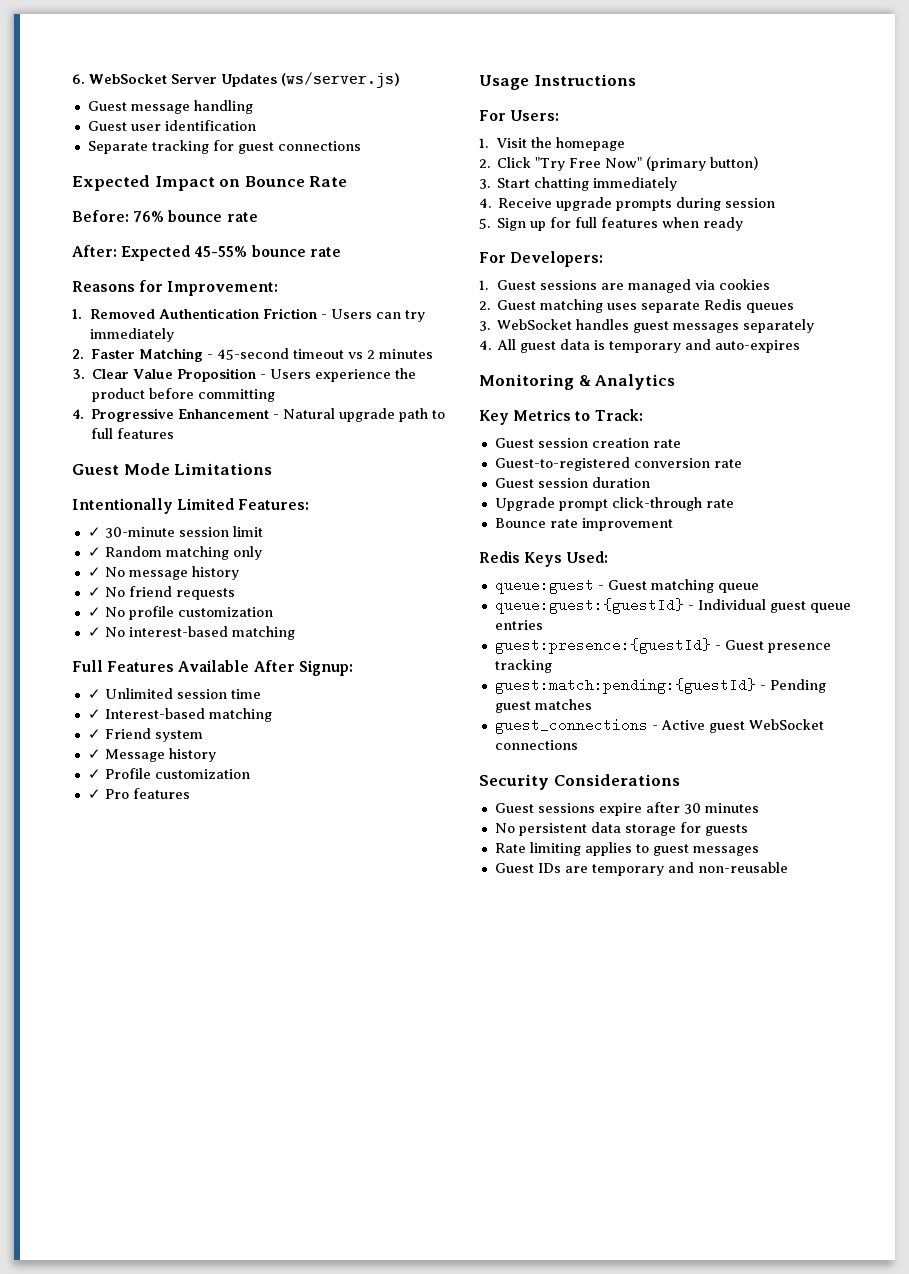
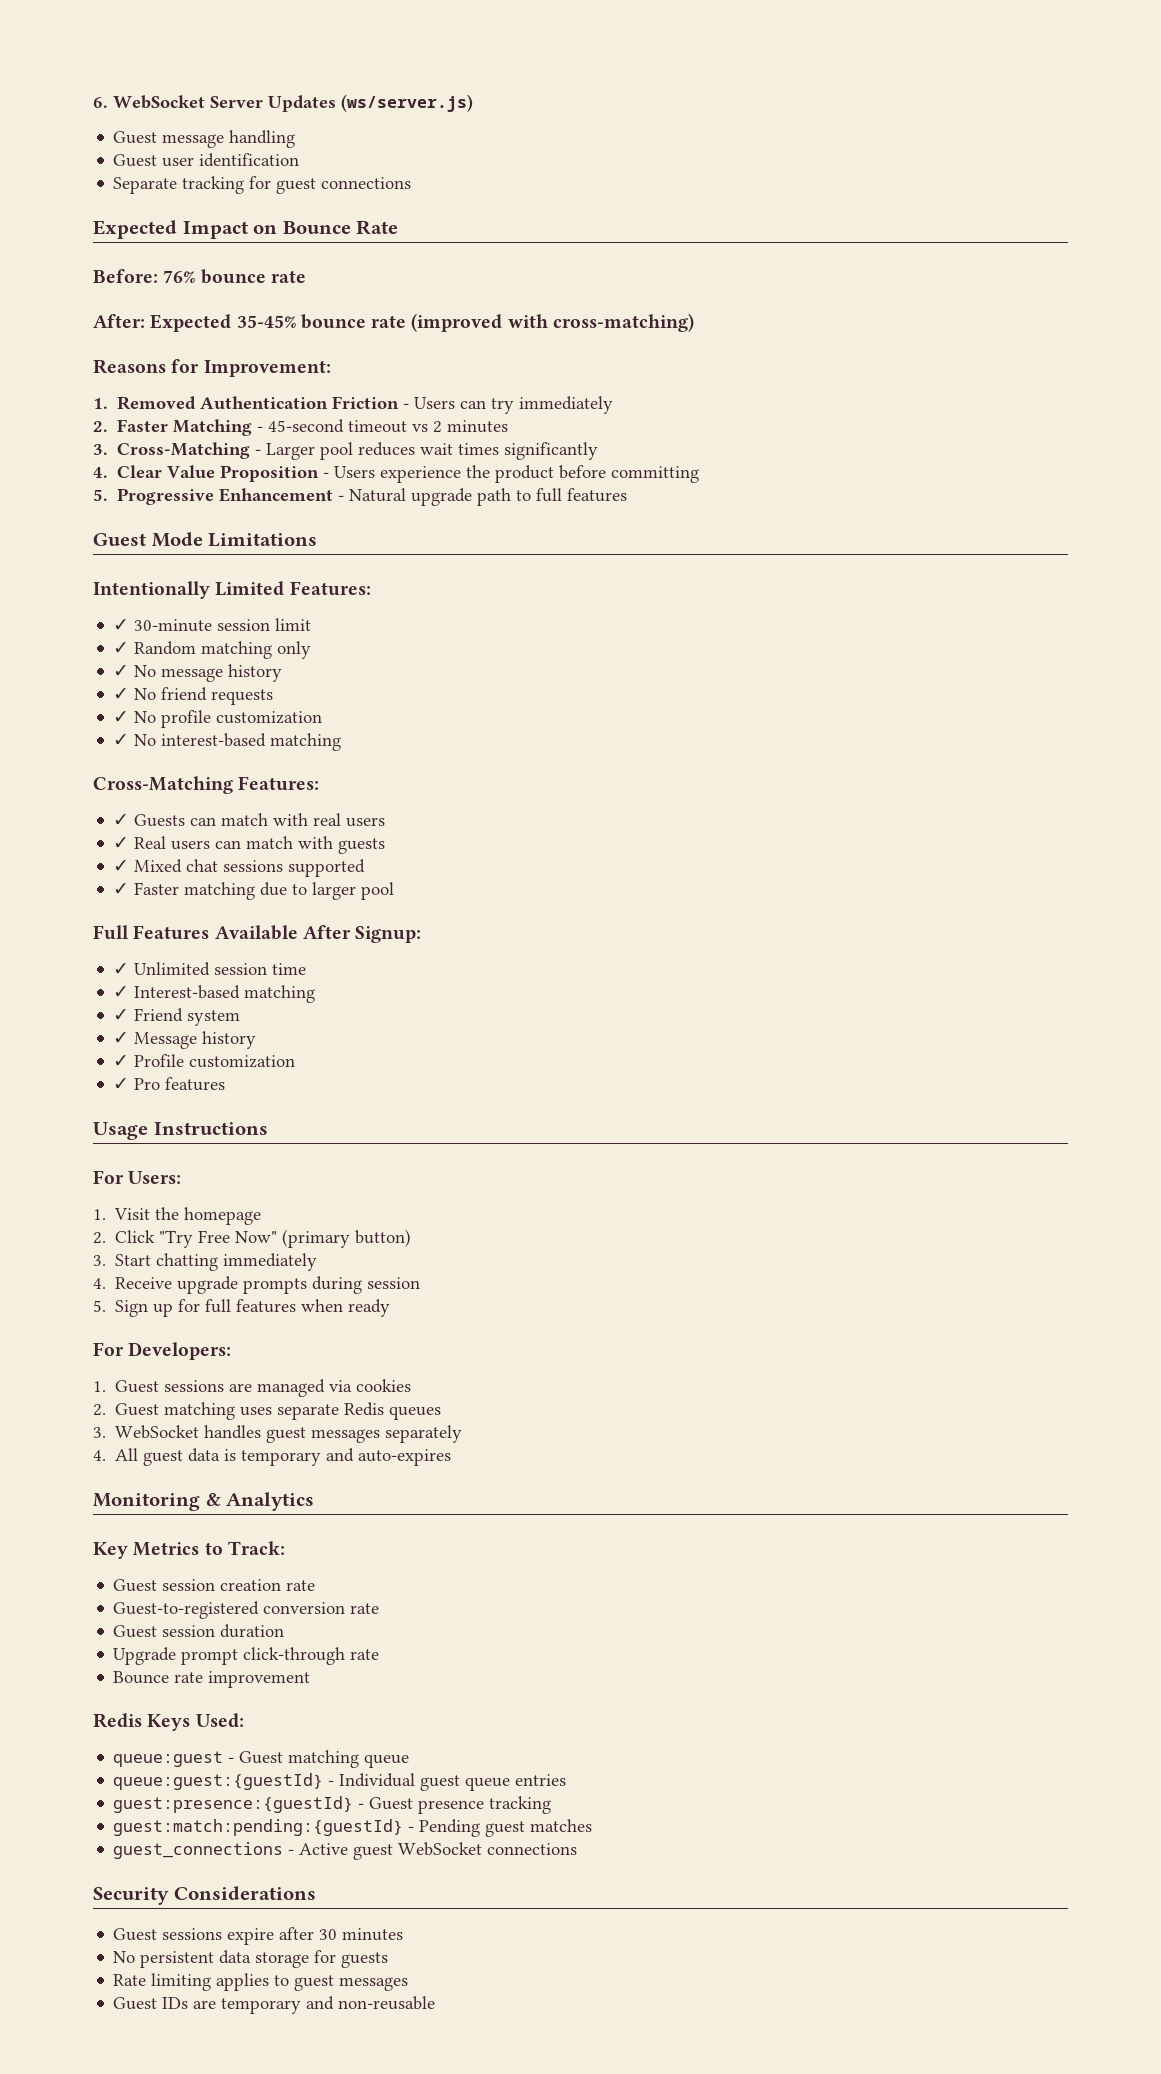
[194,245,341,257] 45-55% bounce rate -> [236,313,694,332] 35-45% bounce rate (improved with cross-matching)
(85, 374) none -> [117,442,599,460] [93,467,108,478] Cross-Matching - Larger pool reduces wait times significantly // 4.
[72,409,84,419] 4. -> [93,489,108,501] 5.
(295, 633) none -> [93,776,320,794] [113,813,386,827] [113,836,386,854] [113,859,366,877] [113,882,395,900] // Cross-Matching Features: // ✓ Guests can match with real users // ✓ Real users can match with guests // ✓ Mixed chat sessions supported // ✓ Faster matching due to larger pool

